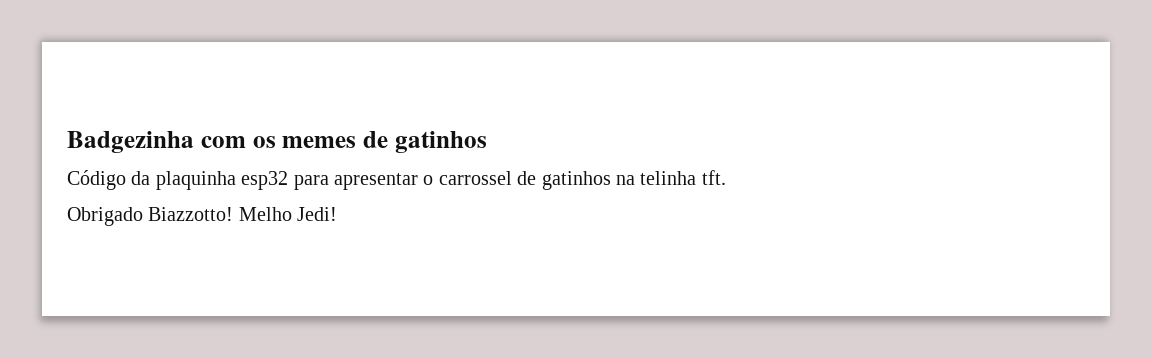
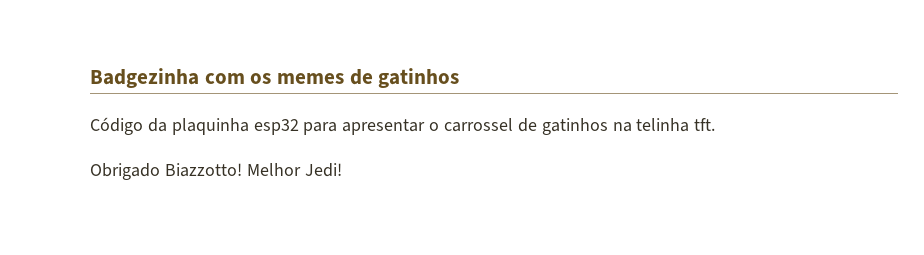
[238,207,292,221] Melho -> [246,163,301,176] Melhor

